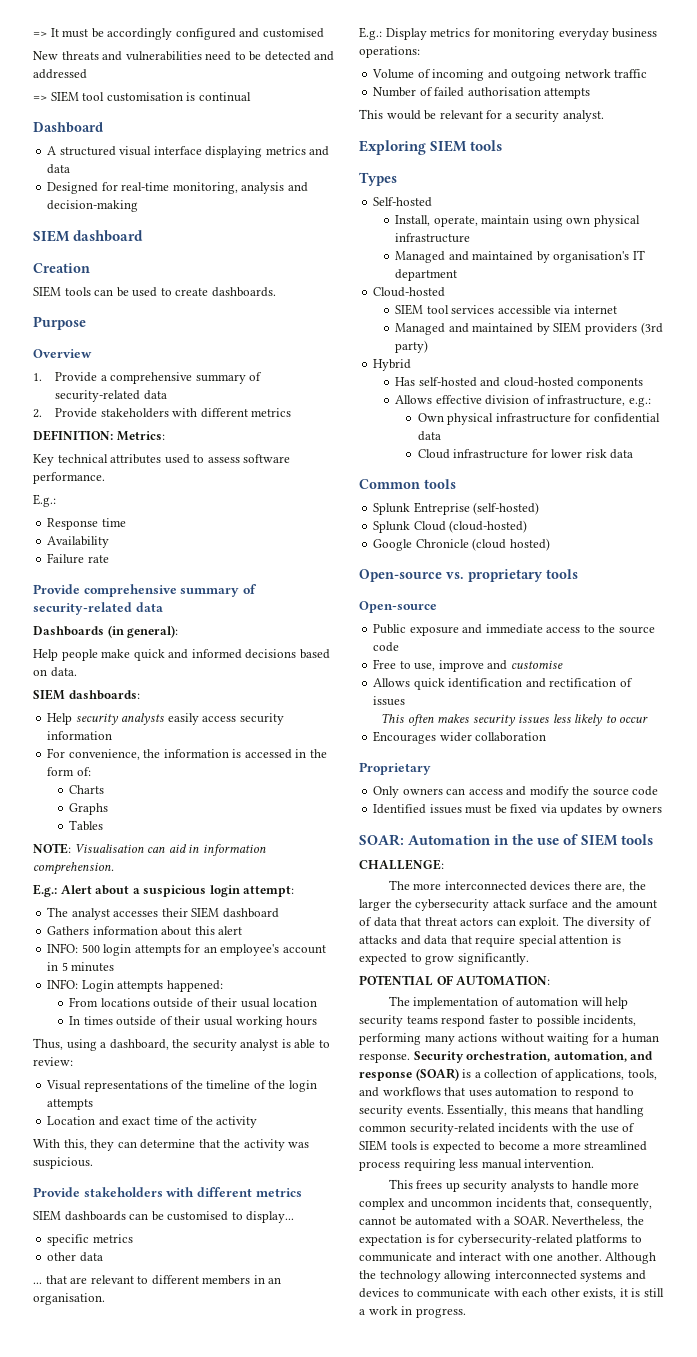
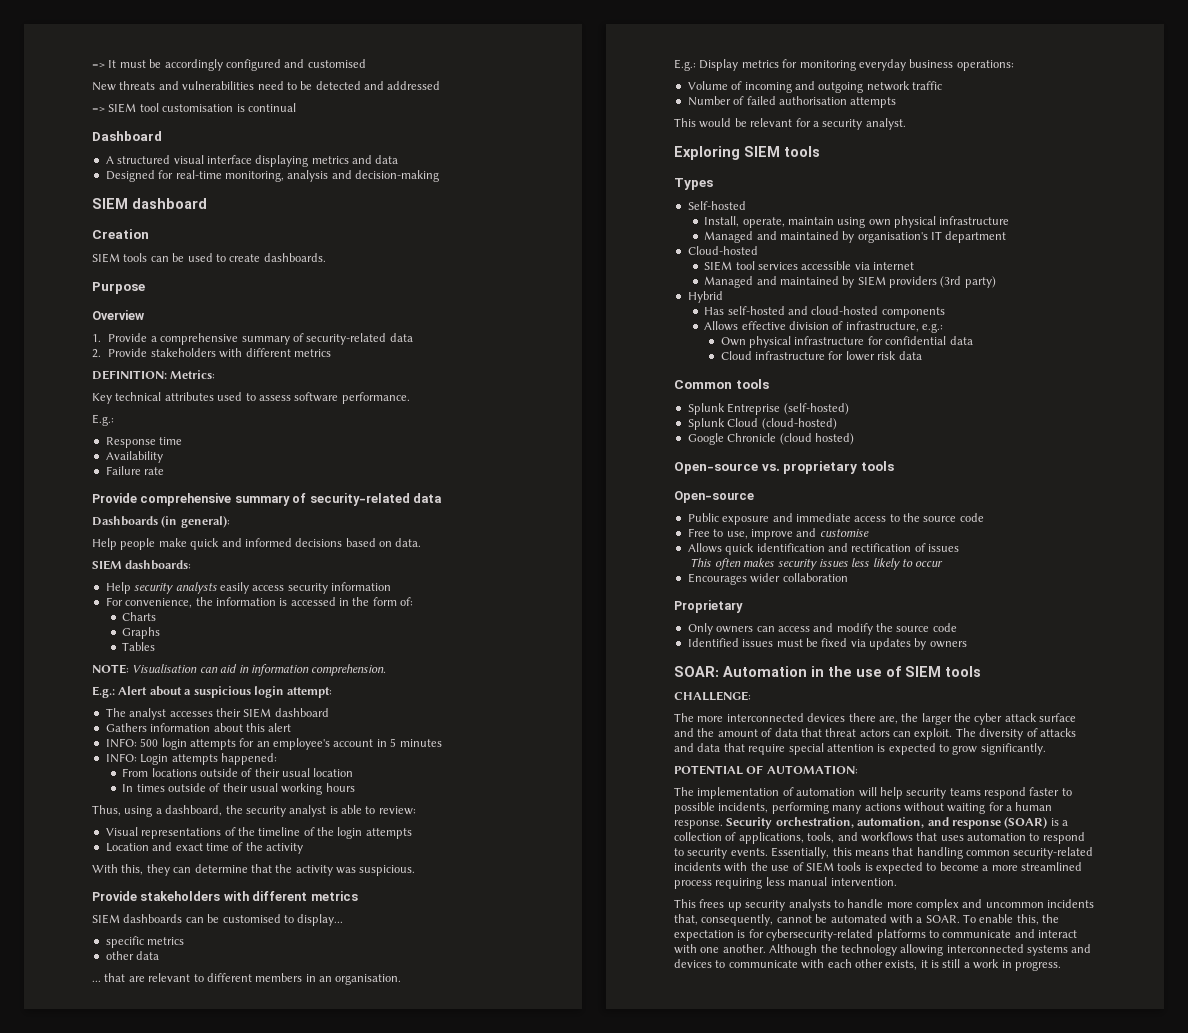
[415,899,490,911] cybersecurity -> [974,713,1003,725] cyber
[552,1216,624,1227] Nevertheless, -> [963,914,1039,925] To enable this,

